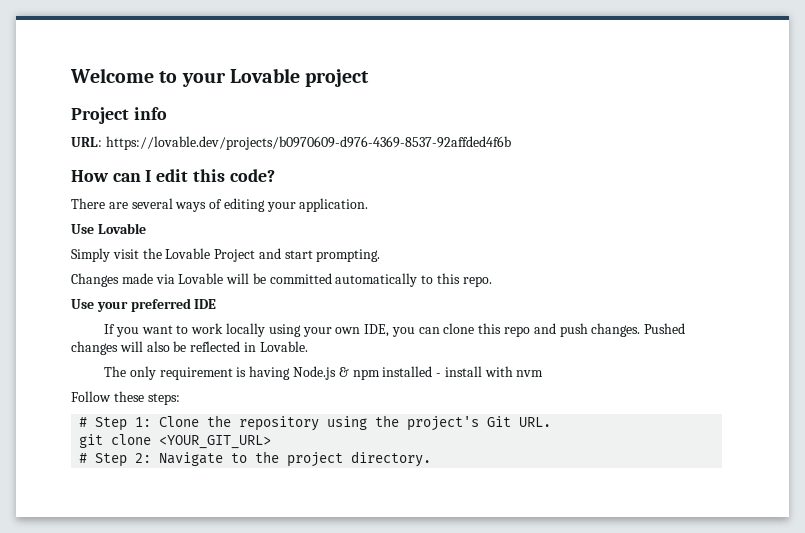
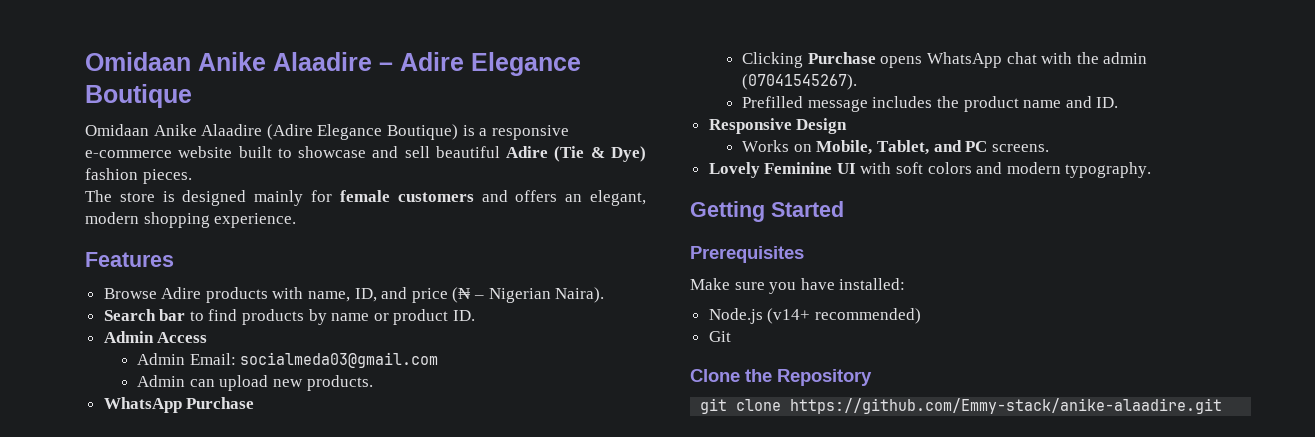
[70,68,370,87] [71,107,167,124] [71,136,511,150] [71,169,275,182] [71,198,369,212] [71,223,146,234] [71,248,381,262] [71,273,492,287] [71,298,217,312] [104,323,686,337] [71,341,308,355] [104,366,544,380] [71,391,180,405] [79,415,552,431] [79,434,272,449] [79,451,432,467] Welcome to your Lovable project // Project info // URL: https://lovable.dev/projects/b0970609-d976-4369-8537-92affded4f6b // How can I edit this code? // There are several ways of editing your application. // Use Lovable // Simply visit the Lovable Project and start prompting. // Changes made via Lovable will be committed automatically to this repo. // Use your preferred IDE // If you want to work locally using your own IDE, you can clone this repo and push changes. Pushed changes will also be reflected in Lovable. // The only requirement is having Node.js & npm installed - install with nvm // Follow these steps: // # Step 1: Clone the repository using the project's Git URL. // git clone <YOUR_GIT_URL> // # Step 2: Navigate to the project directory. -> [85,52,581,76] [85,84,192,108] [85,124,569,140] [85,146,646,162] [85,168,192,184] [85,190,646,206] [85,212,297,228] [85,252,174,267] [103,287,605,303] [103,309,476,325] [103,331,208,343] [137,352,439,368] [137,375,373,391] [103,397,255,413] [742,52,1148,68] [742,74,858,90] [742,96,1119,112] [708,118,848,134] [742,140,1049,155] [708,162,1152,178] [690,201,844,222] [690,246,804,263] [690,278,906,294] [708,308,921,324] [708,331,731,342] [690,369,872,386] [700,398,1223,414] Omidaan Anike Alaadire – Adire Elegance Boutique // Omidaan Anike Alaadire (Adire Elegance Boutique) is a responsive e-commerce website built to showcase and sell beautiful Adire (Tie & Dye) fashion pieces. // The store is designed mainly for female customers and offers an elegant, modern shopping experience. // Features // Browse Adire products with name, ID, and price (₦ – Nigerian Naira). // Search bar to find products by name or product ID. // Admin Access // Admin Email: socialmeda03@gmail.com // Admin can upload new products. // WhatsApp Purchase // Clicking Purchase opens WhatsApp chat with the admin (07041545267). // Prefilled message includes the product name and ID. // Responsive Design // Works on Mobile, Tablet, and PC screens. // Lovely Feminine UI with soft colors and modern typography. // Getting Started // Prerequisites // Make sure you have installed: // Node.js (v14+ recommended) // Git // Clone the Repository // git clone https://github.com/Emmy-stack/anike-alaadire.git

